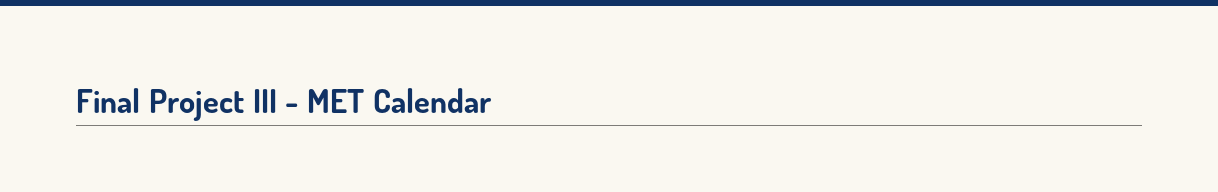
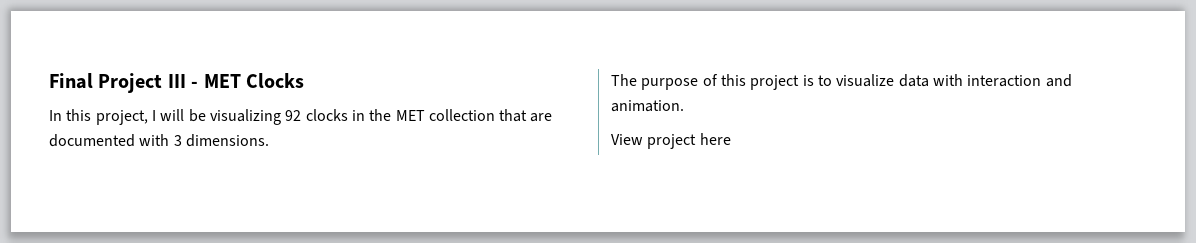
[372,88,492,113] Calendar -> [246,73,304,88] [49,109,553,125] [49,134,269,147] [611,74,1072,90] [611,100,684,112] [611,133,731,149] Clocks // In this project, I will be visualizing 92 clocks in the MET collection that are documented with 3 dimensions. // The purpose of this project is to visualize data with interaction and animation. // View project here

